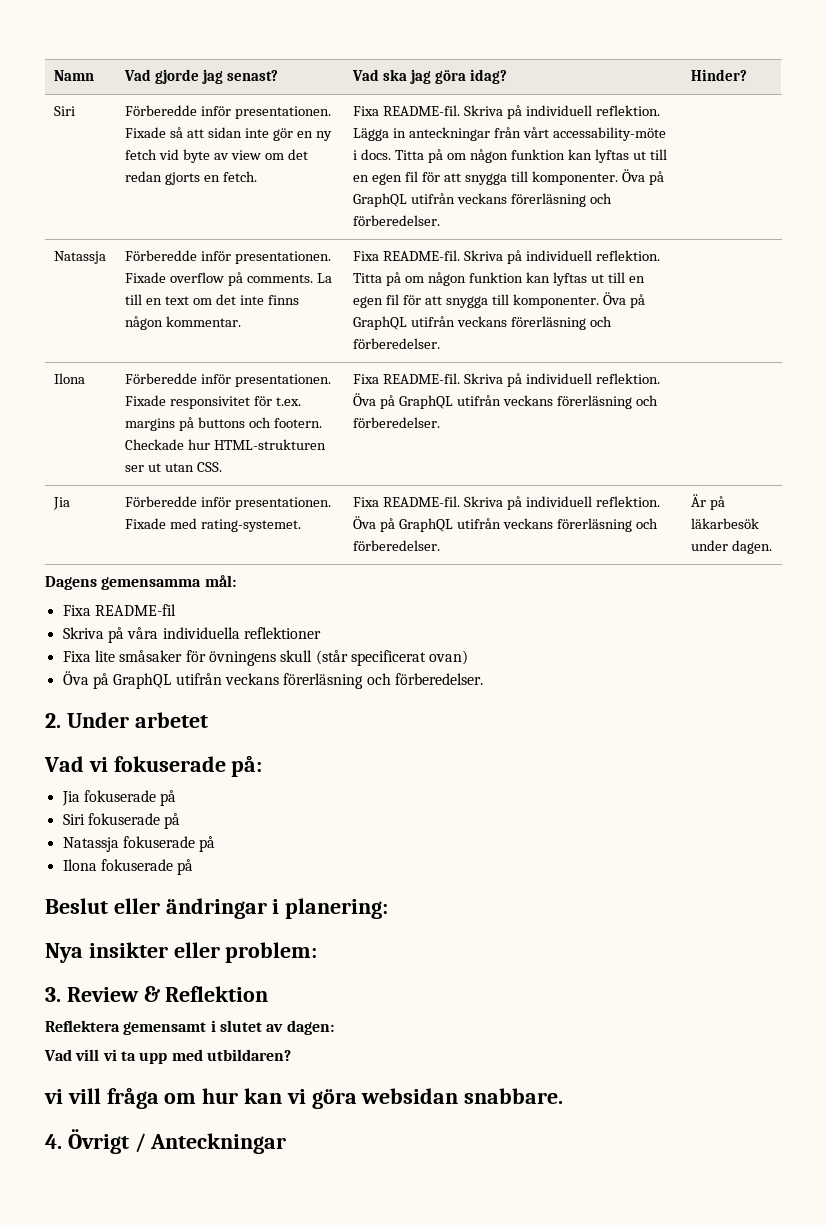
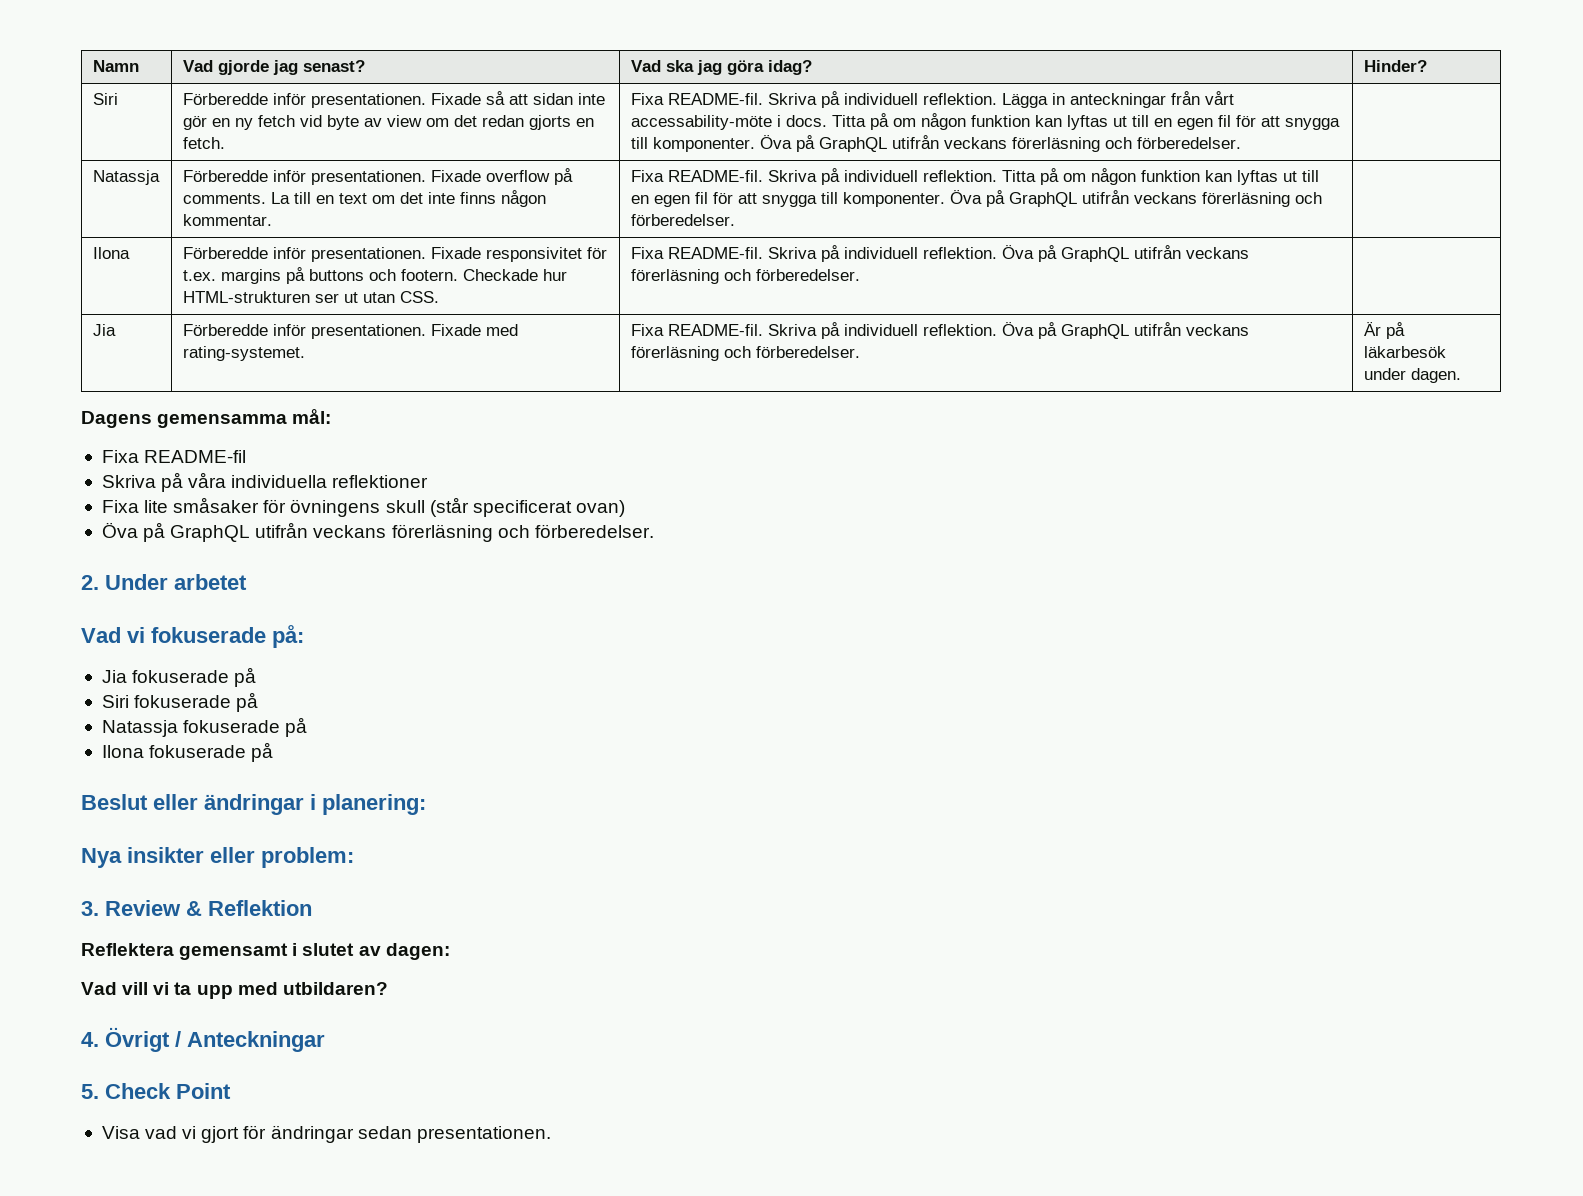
[44,1087,564,1109] [45,1129,287,1154] vi vill fråga om hur kan vi göra websidan snabbare. // 4. Övrigt / Anteckningar -> [81,1027,325,1052] [81,1083,231,1099] [101,1125,551,1143] 4. Övrigt / Anteckningar // 5. Check Point // Visa vad vi gjort för ändringar sedan presentationen.

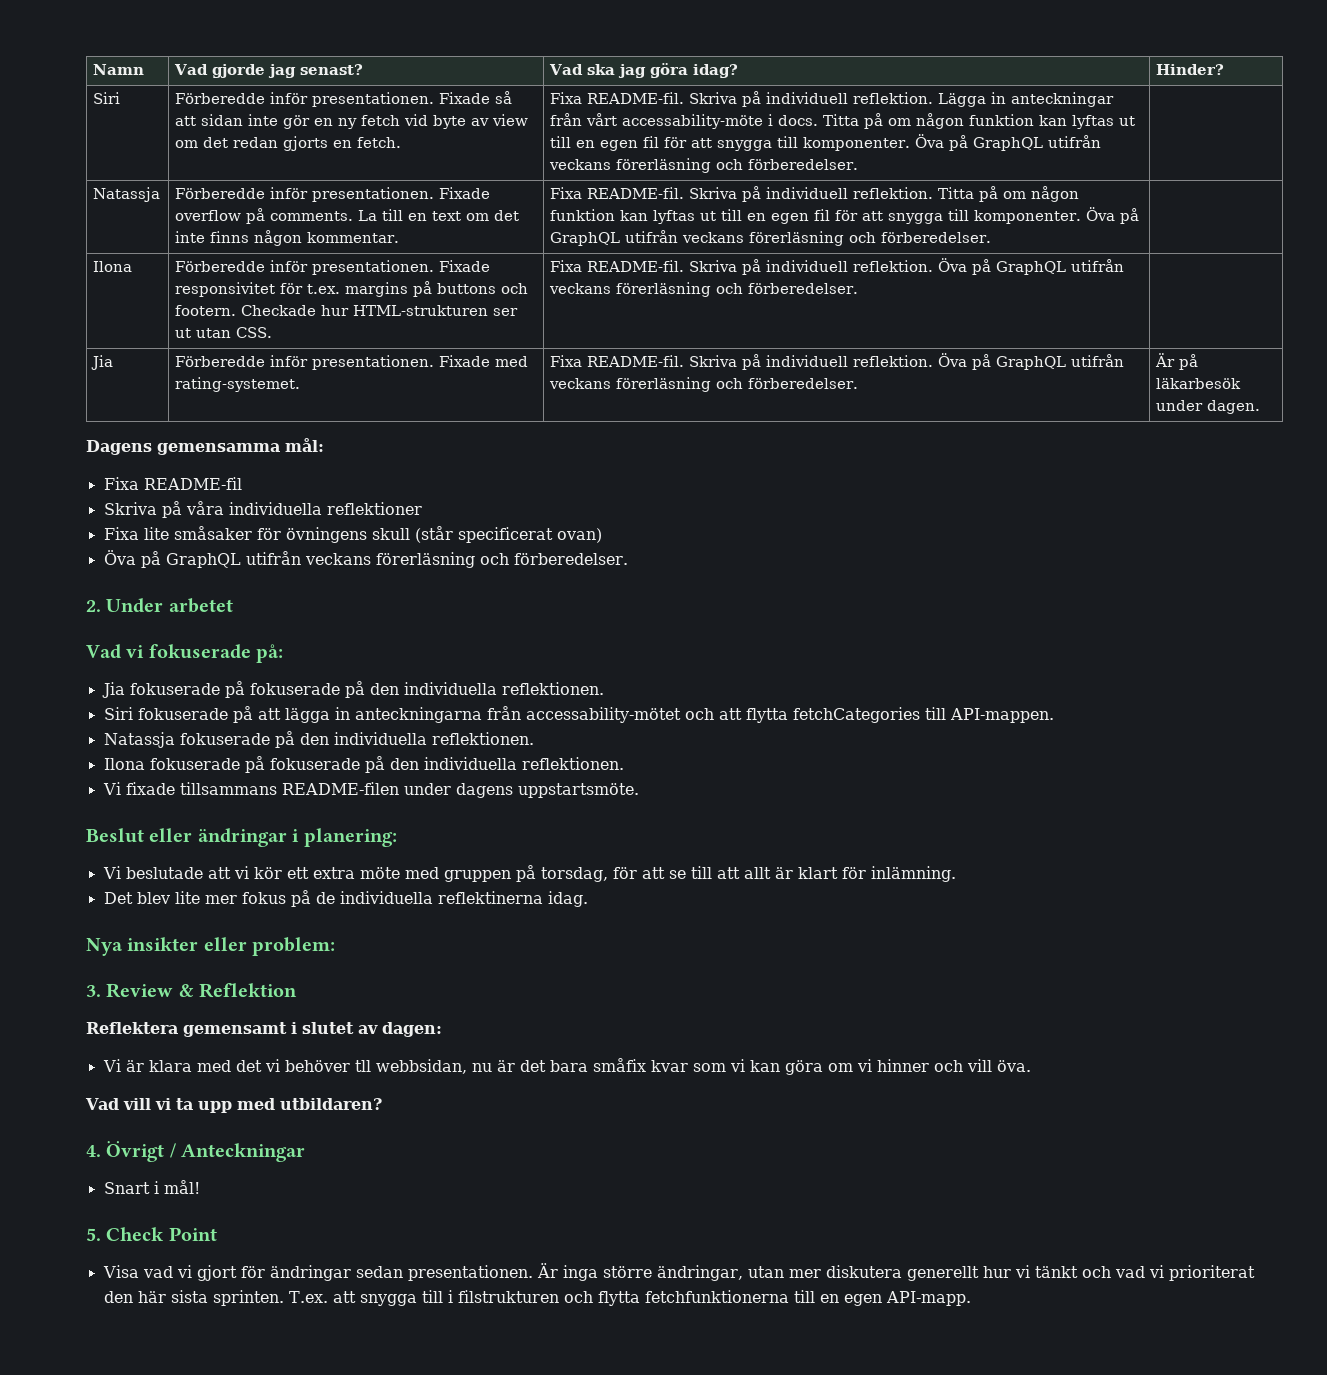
[101,692,259,712] // Siri fokuserade på -> [249,681,604,698] [103,706,1054,723] fokuserade på den individuella reflektionen. // Siri fokuserade på att lägga in anteckningarna från accessability-mötet och att flytta fetchCategories till API-mappen.
(308, 727) none -> [299,732,534,745] den individuella reflektionen.
(274, 752) none -> [269,756,624,773] [102,782,639,798] fokuserade på den individuella reflektionen. // Vi fixade tillsammans README-filen under dagens uppstartsmöte.
(426, 804) none -> [102,865,956,882] [103,890,588,907] // Vi beslutade att vi kör ett extra möte med gruppen på torsdag, för att se till att allt är klart för inlämning. // Det blev lite mer fokus på de individuella reflektinerna idag.
(450, 951) none -> [102,1058,1031,1075] // Vi är klara med det vi behöver tll webbsidan, nu är det bara småfix kvar som vi kan göra om vi hinner och vill öva.
(325, 1041) none -> [103,1180,200,1194] // Snart i mål!
(551, 1134) none -> [536,1263,1255,1281] [103,1290,971,1306] Är inga större ändringar, utan mer diskutera generellt hur vi tänkt och vad vi prioriterat den här sista sprinten. T.ex. att snygga till i filstrukturen och flytta fetchfunktionerna till en egen API-mapp.

